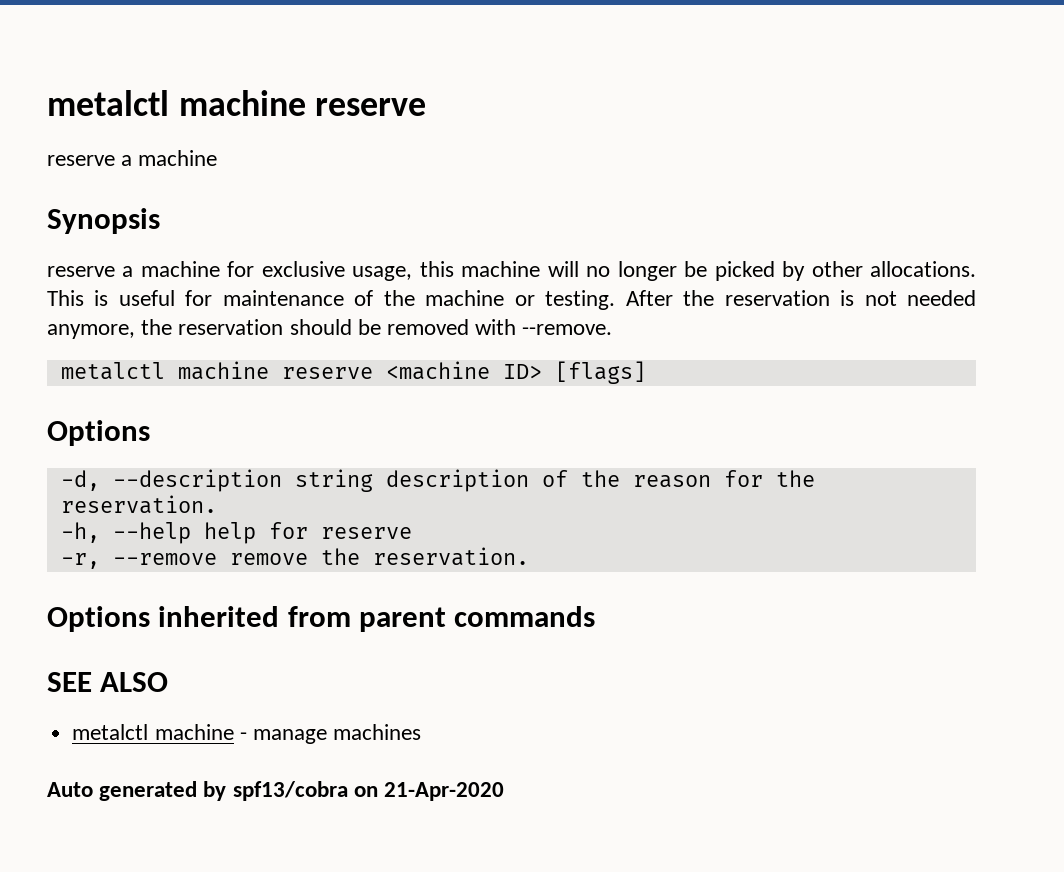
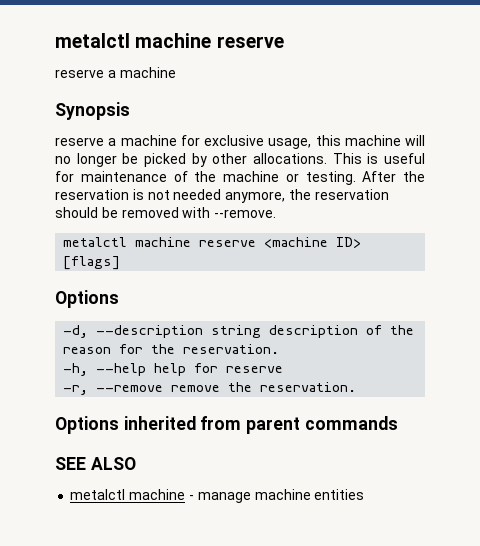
[333,724,422,740] [47,781,505,801] machines // Auto generated by spf13/cobra on 21-Apr-2020 -> [254,489,365,500] machine entities

